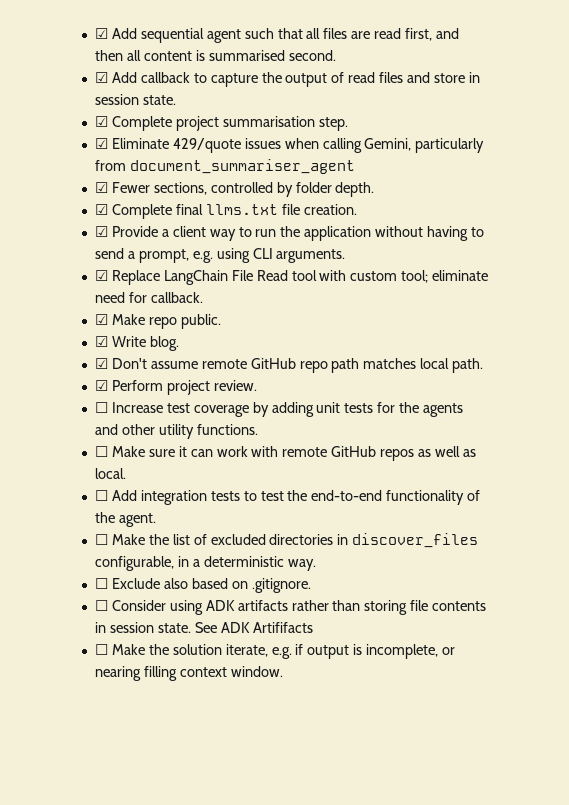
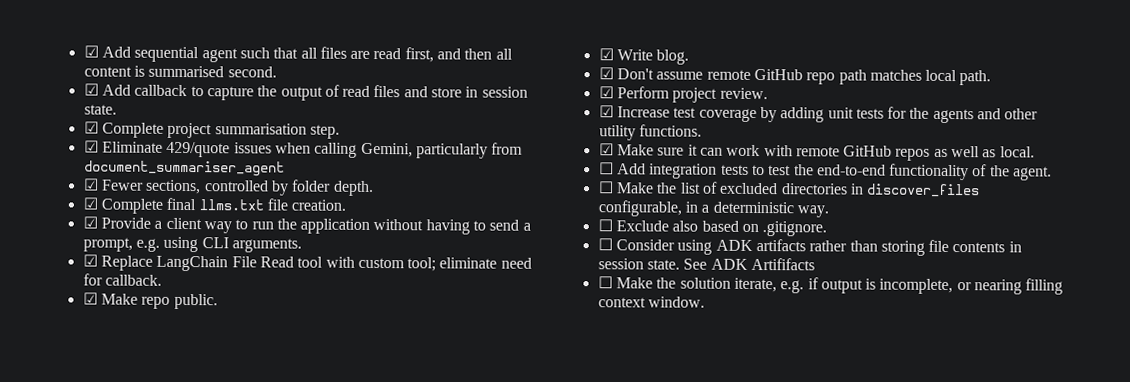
[94,402,108,413] ☐ -> [598,105,614,118] ☑
[94,446,108,457] ☐ -> [598,143,614,156] ☑

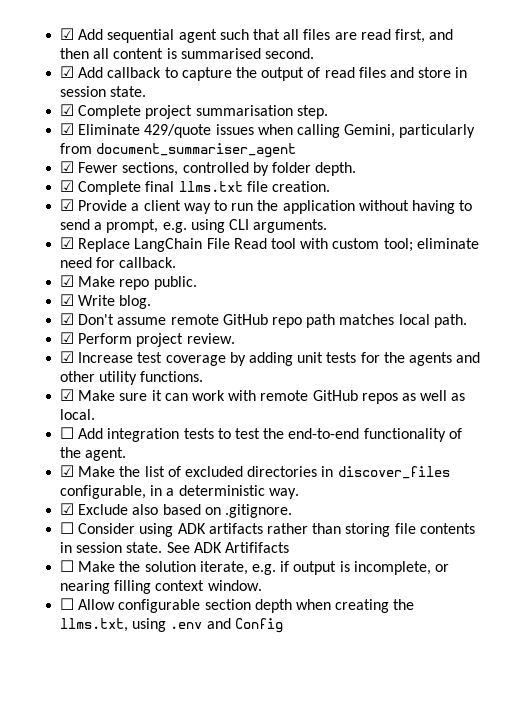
[597,181,614,194] ☐ -> [60,465,75,477] ☑
[597,219,613,232] ☐ -> [60,503,75,515] ☑
(705, 302) none -> [60,598,415,613] [60,618,283,633] // ☐ Allow configurable section depth when creating the llms.txt, using .env and Config

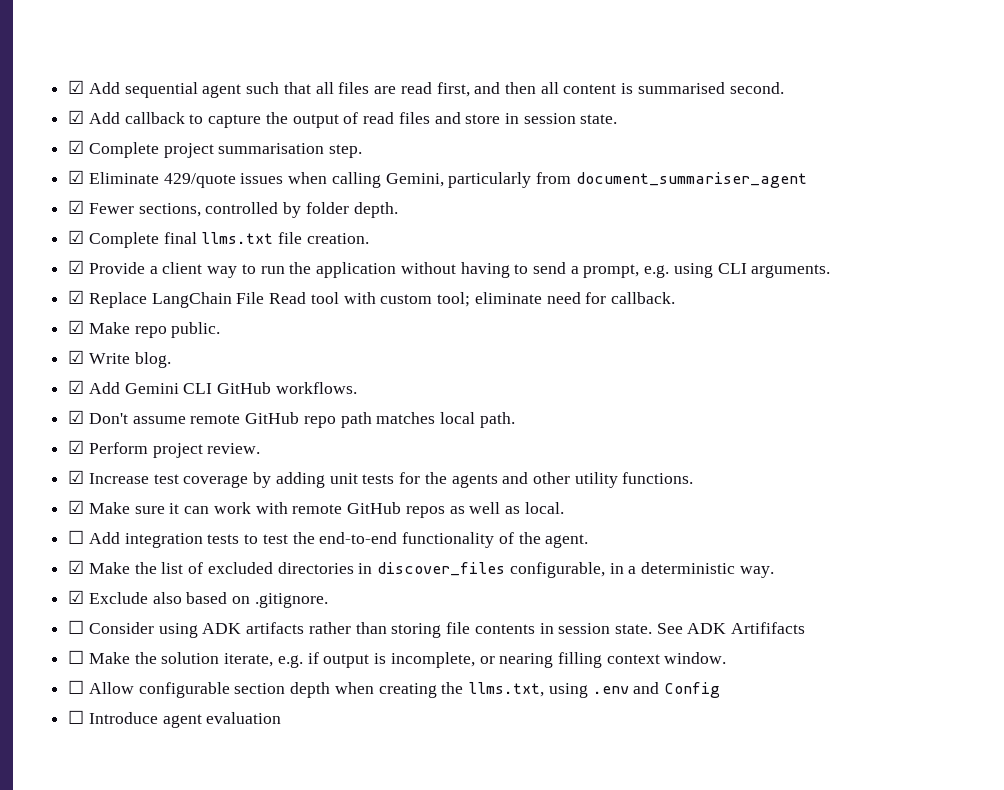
(152, 302) none -> [68,380,357,394] // ☑ Add Gemini CLI GitHub workflows.
(283, 625) none -> [68,710,282,728] // ☐ Introduce agent evaluation

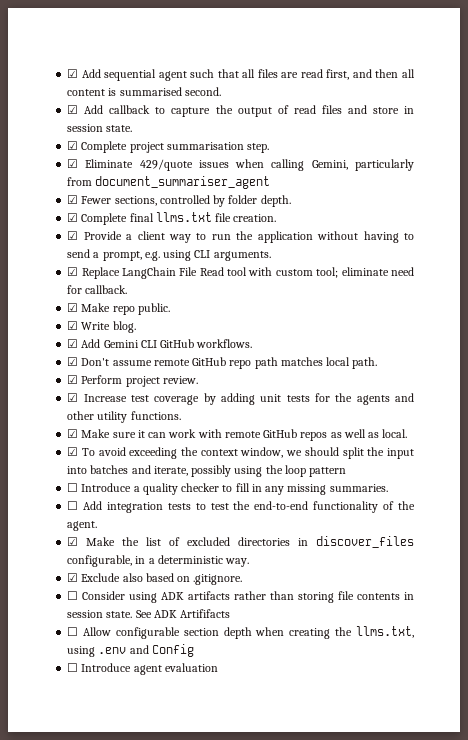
(564, 508) none -> [67,447,414,459] [67,465,347,477] [67,483,388,495] // ☑ To avoid exceeding the context window, we should split the input into batches and iterate, possibly using the loop pattern // ☐ Introduce a quality checker to fill in any missing summaries.
[68,650,727,668] // ☐ Make the solution iterate, e.g. if output is incomplete, or nearing filling context window. -> (231, 613) none

